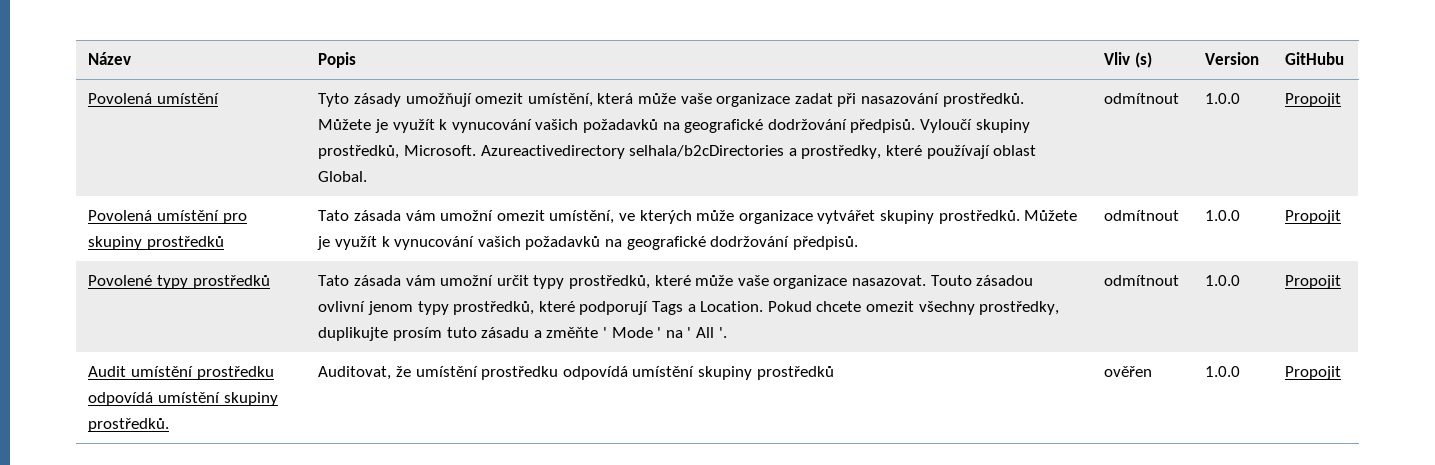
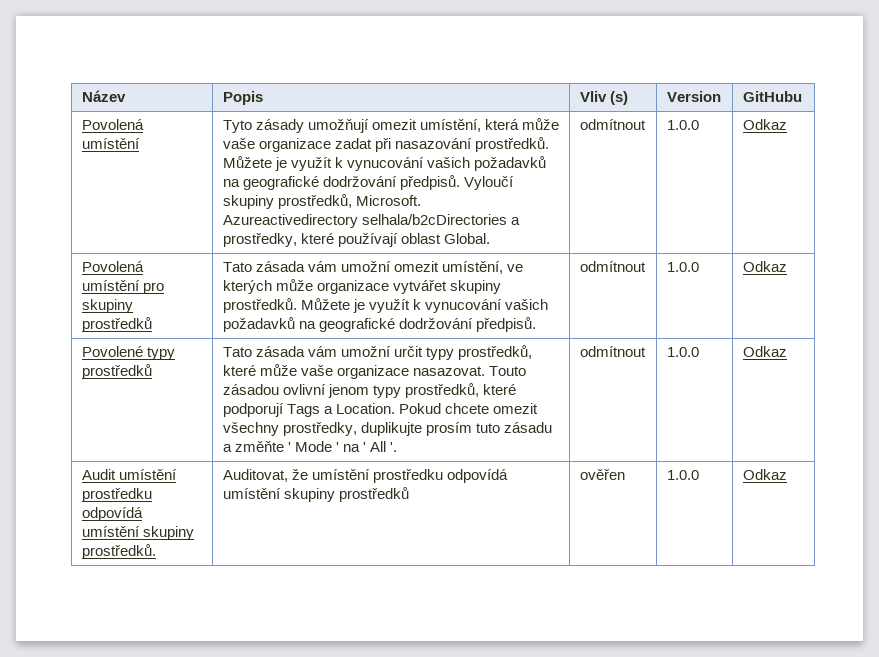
[1285,93,1342,107] Propojit -> [742,119,787,130] Odkaz
[1285,210,1342,224] Propojit -> [742,261,787,272] Odkaz
[1285,275,1342,289] Propojit -> [742,346,787,357] Odkaz
[1285,366,1342,380] Propojit -> [742,469,787,480] Odkaz

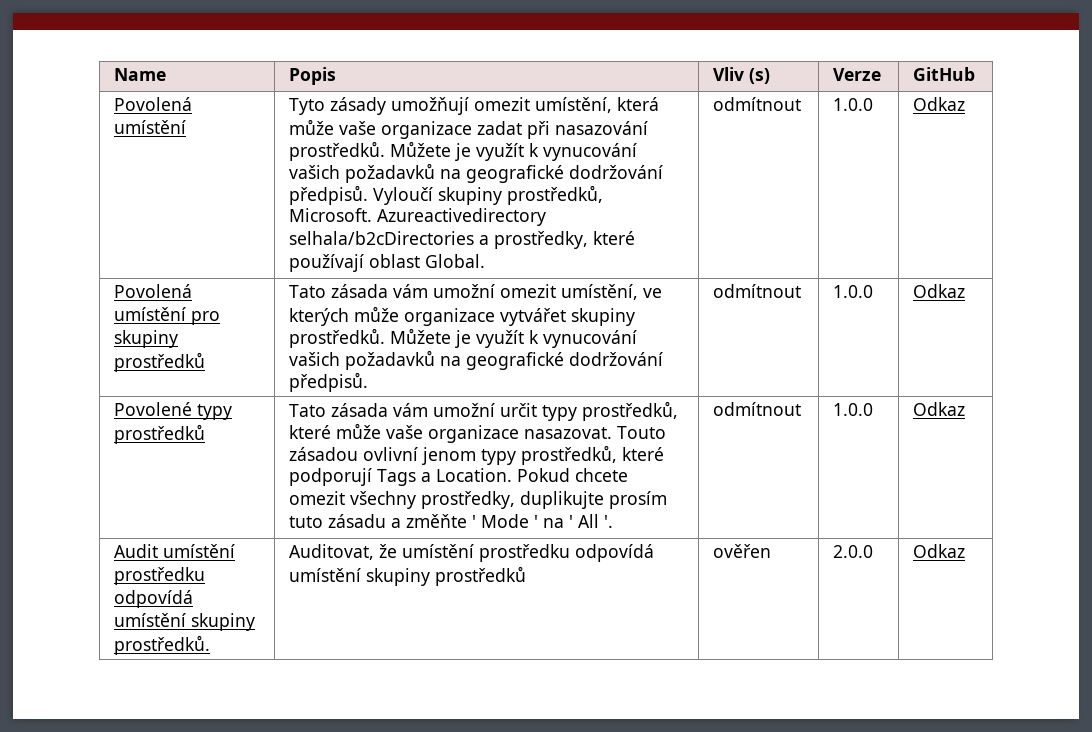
[81,90,126,102] Název -> [114,68,167,81] Name
[666,91,721,102] [742,91,802,102] Version | GitHubu -> [833,68,882,81] [913,67,976,81] Verze | GitHub
[666,470,699,480] 1.0.0 -> [833,545,874,558] 2.0.0

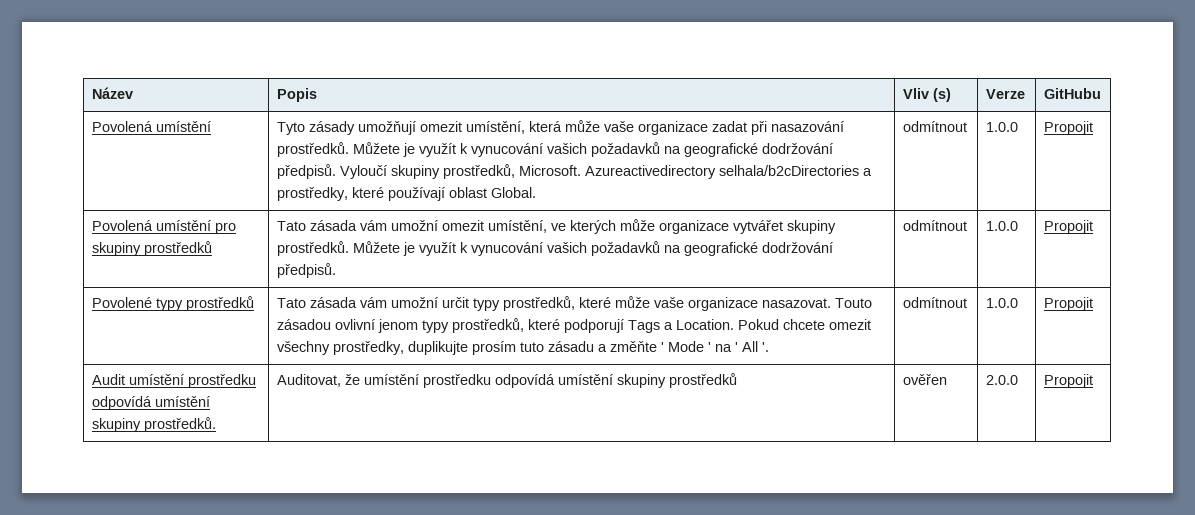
[114,68,167,81] Name -> [91,87,133,99] Název
[913,67,976,81] GitHub -> [1043,88,1101,99] GitHubu
[913,97,966,111] Odkaz -> [1043,121,1093,135] Propojit
[913,284,966,298] Odkaz -> [1043,220,1093,234] Propojit
[913,402,966,416] Odkaz -> [1043,297,1093,311] Propojit
[913,544,966,558] Odkaz -> [1043,374,1093,388] Propojit

